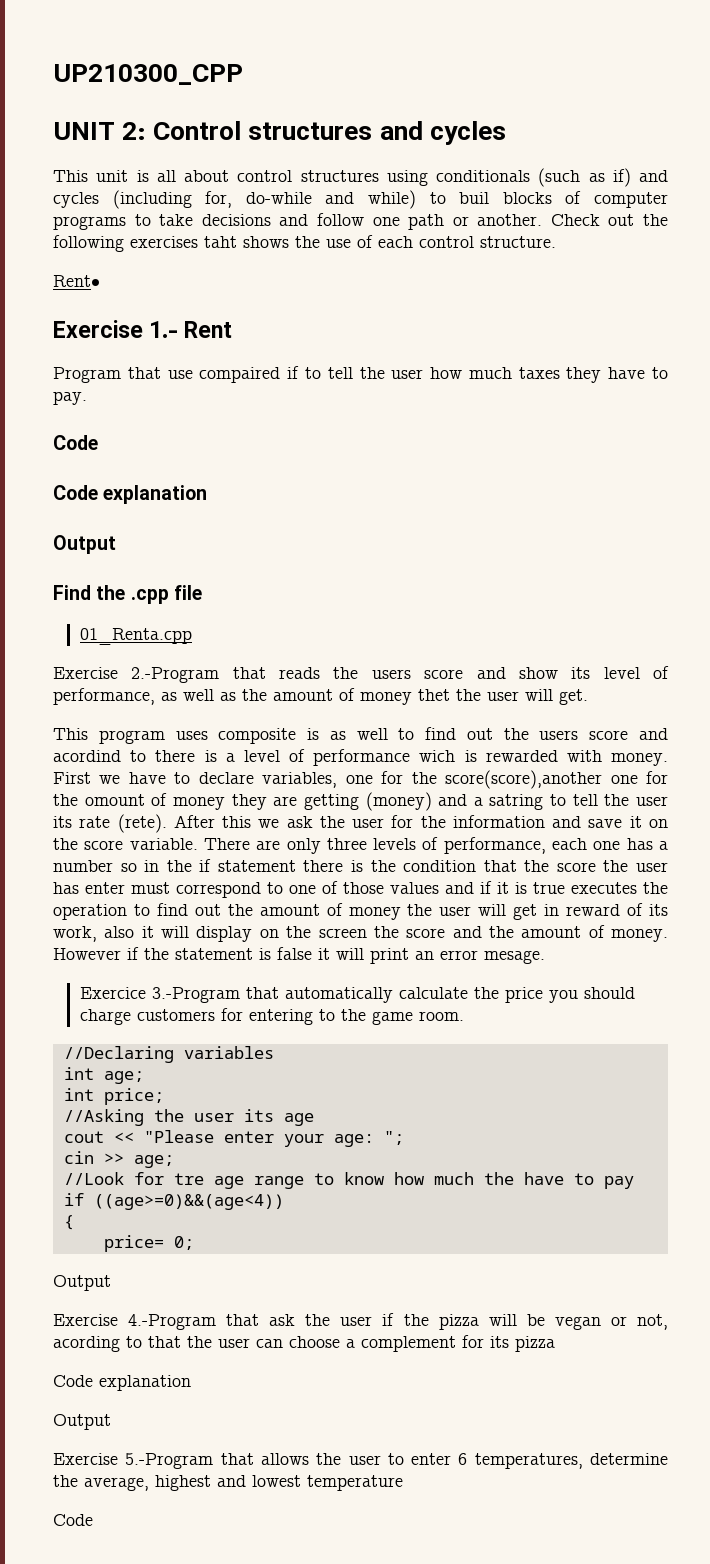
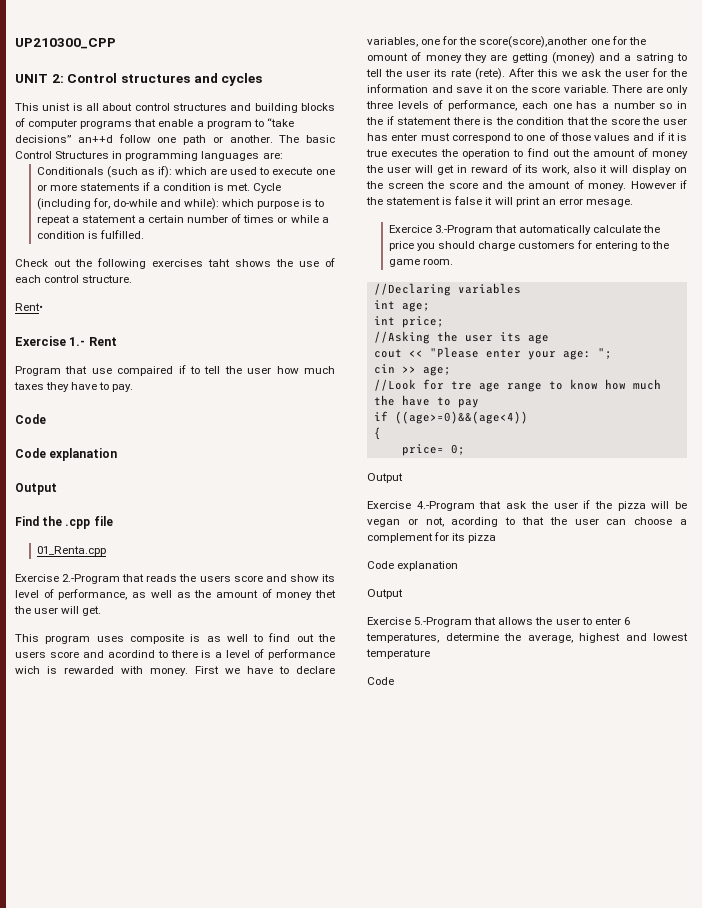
[96,170,129,182] unit -> [42,103,71,111] unist
[386,168,668,187] [53,190,669,209] [53,214,309,230] using conditionals (such as if) and cycles (including for, do-while and while) to buil blocks of computer programs to take decisions and -> [230,103,335,113] [15,118,294,129] [15,135,113,143] and building blocks of computer programs that enable a program to “take decisions” an++d
(543, 220) none -> [279,135,335,143] [15,151,283,161] [36,166,335,178] [36,182,282,193] [36,198,325,210] [36,214,329,225] [36,230,144,239] The basic Control Structures in programming languages are: // Conditionals (such as if): which are used to execute one or more statements if a condition is met. Cycle (including for, do-while and while): which purpose is to repeat a statement a certain number of times or while a condition is fulfilled. //

